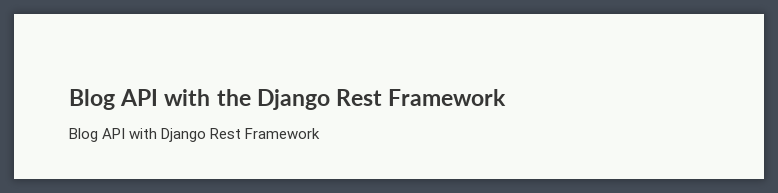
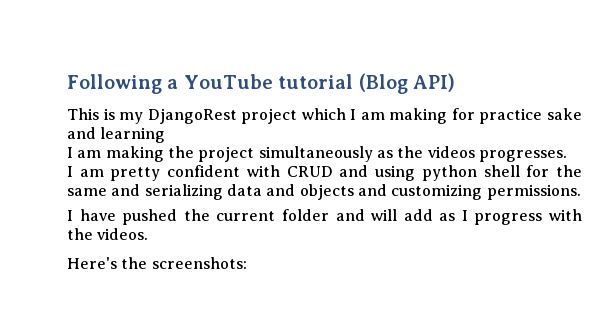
[69,89,507,110] [69,128,321,142] Blog API with the Django Rest Framework // Blog API with Django Rest Framework -> [67,73,455,94] [67,108,583,124] [67,127,166,143] [67,146,567,162] [67,165,583,181] [67,184,581,200] [67,209,582,225] [67,228,149,240] [67,257,247,269] Following a YouTube tutorial (Blog API) // This is my DjangoRest project which I am making for practice sake and learning // I am making the project simultaneously as the videos progresses. // I am pretty confident with CRUD and using python shell for the same and serializing data and objects and customizing permissions. // I have pushed the current folder and will add as I progress with the videos. // Here's the screenshots:

